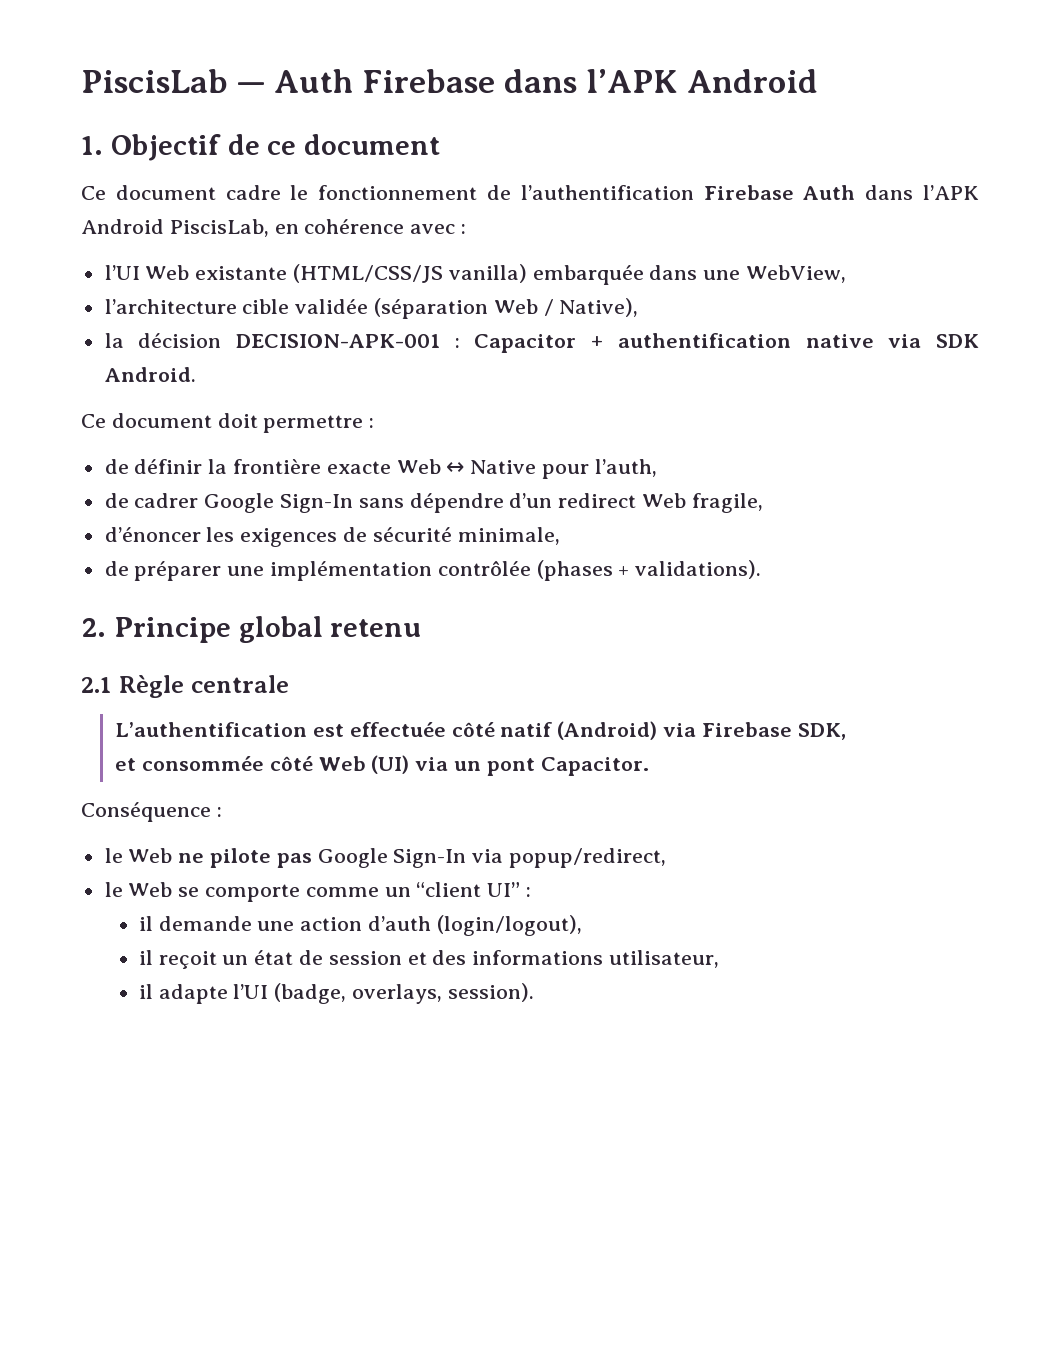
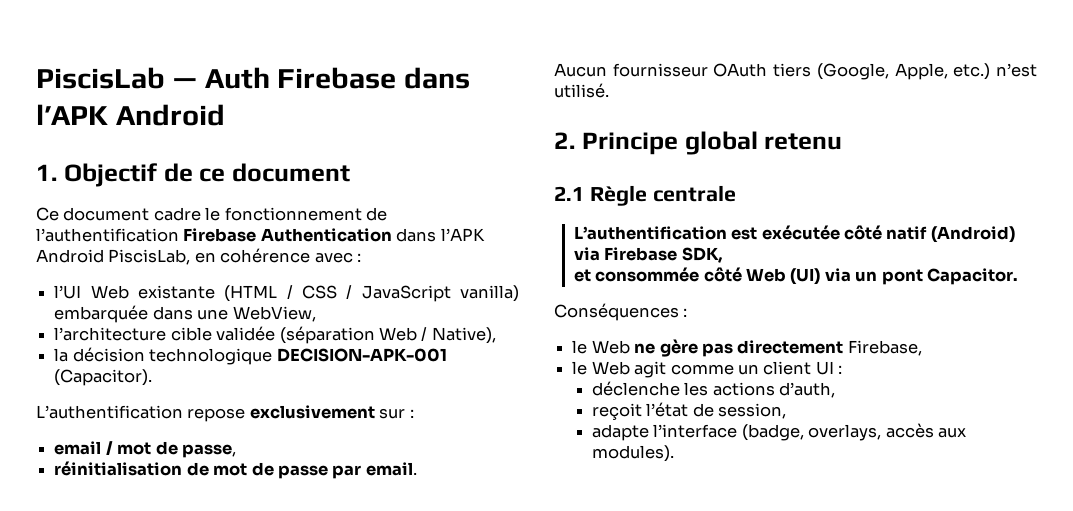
[803,185,856,200] Auth -> [260,228,392,242] Authentication
[293,264,444,283] (HTML/CSS/JS -> [224,285,451,302] (HTML / CSS / JavaScript
[236,333,979,353] [104,367,196,382] [81,413,375,433] [104,459,657,479] [104,493,763,513] [104,527,560,547] [104,560,762,581] DECISION-APK-001 : Capacitor + authentification native via SDK Android. // Ce document doit permettre : // de définir la frontière exacte Web ↔ Native pour l’auth, // de cadrer Google Sign-In sans dépendre d’un redirect Web fragile, // d’énoncer les exigences de sécurité minimale, // de préparer une implémentation contrôlée (phases + validations). -> [149,348,447,365] [54,369,153,386] [36,405,414,422] [54,441,236,458] [54,461,417,479] [554,63,1037,80] [554,83,609,98] technologique DECISION-APK-001 (Capacitor). // L’authentification repose exclusivement sur : // email / mot de passe, // réinitialisation de mot de passe par email. // Aucun fournisseur OAuth tiers (Google, Apple, etc.) n’est utilisé.
[349,722,446,737] effectuée -> [761,225,840,240] exécutée
[81,802,211,822] Conséquence -> [554,303,679,321] Conséquences
[210,848,667,868] [104,882,532,902] [138,915,582,936] [138,950,720,969] [138,983,534,1004] pilote pas Google Sign-In via popup/redirect, // le Web se comporte comme un “client UI” : // il demande une action d’auth (login/logout), // il reçoit un état de session et des informations utilisateur, // il adapte l’UI (badge, overlays, session). -> [659,339,922,357] [572,361,843,378] [591,381,836,398] [591,402,787,420] [591,423,967,441] [591,445,674,462] gère pas directement Firebase, // le Web agit comme un client UI : // déclenche les actions d’auth, // reçoit l’état de session, // adapte l’interface (badge, overlays, accès aux modules).

